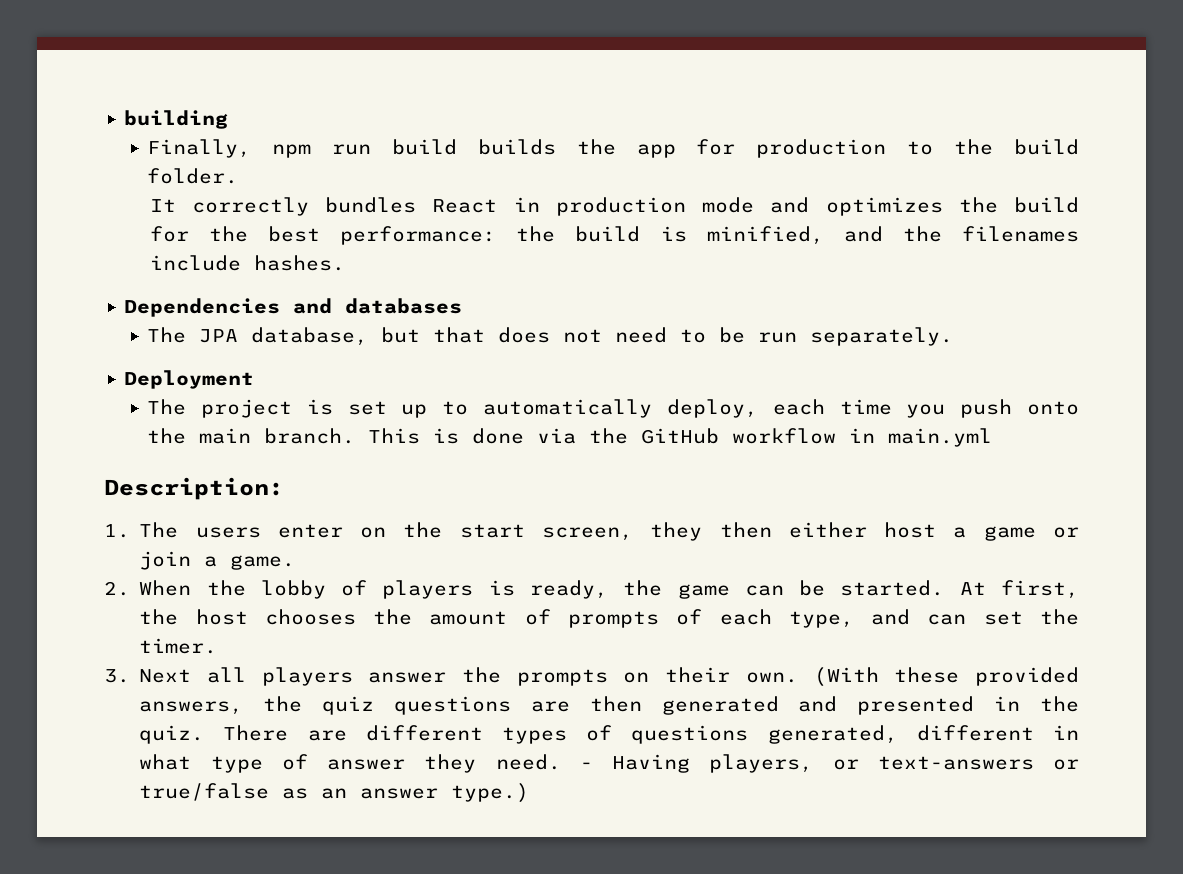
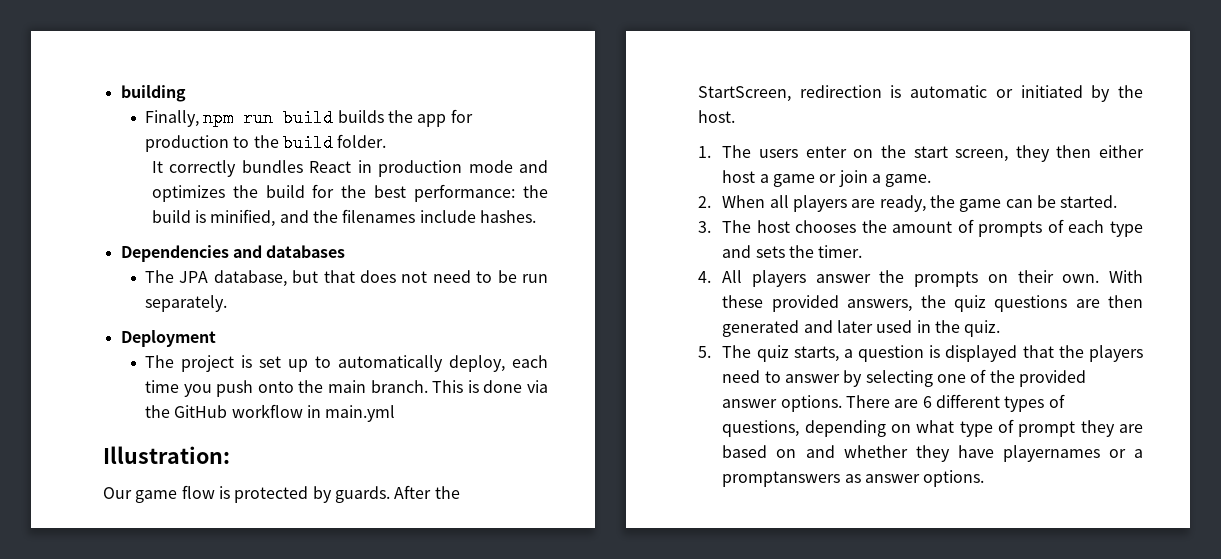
[104,477,284,500] Description: -> [103,446,230,464] [103,485,460,503] [698,85,1143,102] [698,110,735,123] Illustration: // Our game flow is protected by guards. After the StartScreen, redirection is automatic or initiated by the host.
[206,580,515,599] the lobby of players is -> [769,195,876,212] all players are
[959,580,1079,599] [139,609,179,625] At first, the -> [698,220,752,233] // 3. The
[788,609,1023,628] type, and can set -> [1110,221,1143,237] [722,245,785,258] type and sets
[104,667,246,683] 3. Next all -> [698,270,743,283] 4. All
[813,667,879,687] (With -> [1109,270,1143,283] With
[857,696,975,715] presented -> [837,320,913,333] later used
(205, 734) none -> [698,345,1143,362] [722,369,1086,387] [722,395,842,412] // 5. The quiz starts, a question is displayed that the players need to answer by selecting one of the provided answer options.
(347, 735) none -> [922,396,932,408] 6
[631,725,1079,744] [139,754,1079,773] [139,783,530,803] questions generated, different in what type of answer they need. - Having players, or text-answers or true/false as an answer type.) -> [722,419,1143,437] [722,445,1143,462] [722,470,985,487] questions, depending on what type of prompt they are based on and whether they have playernames or a promptanswers as answer options.

